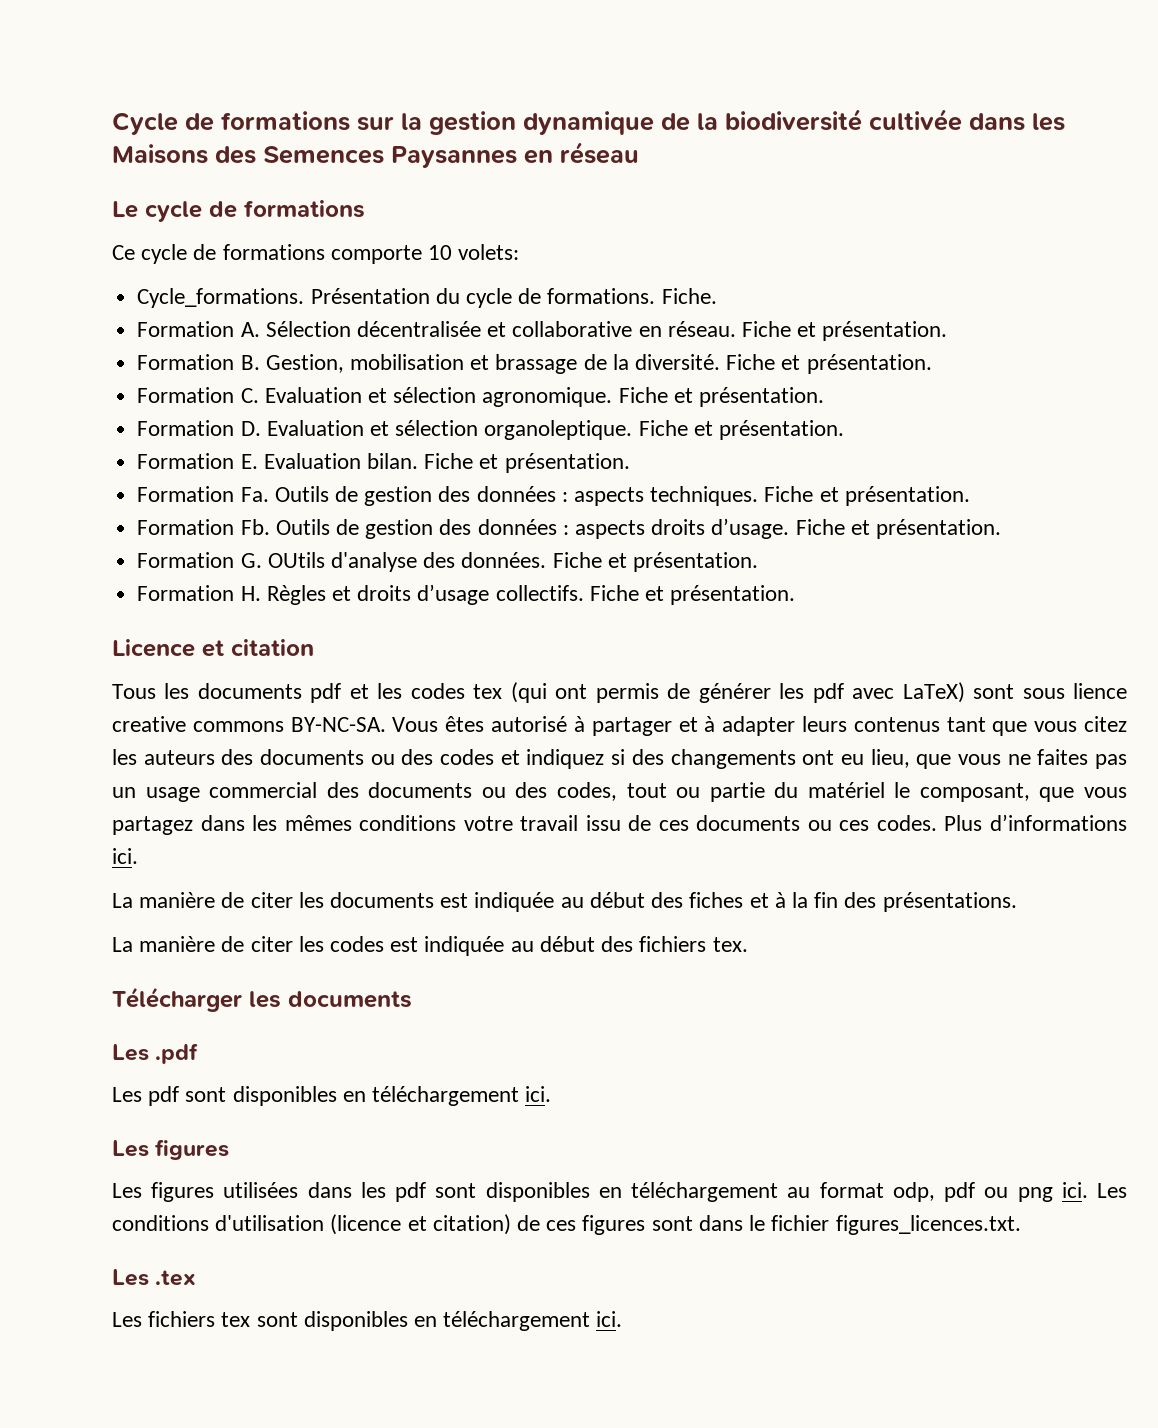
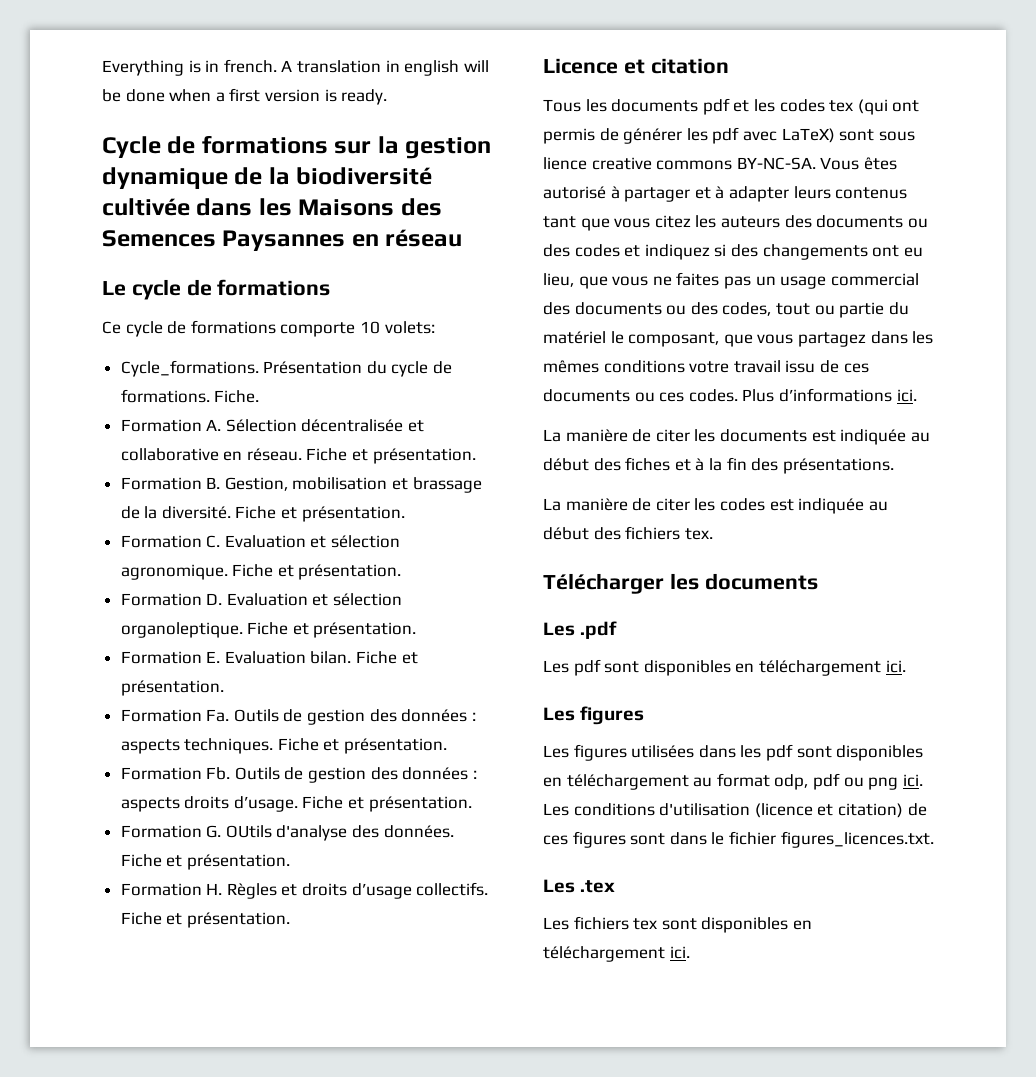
(112, 123) none -> [102,59,489,76] [102,88,388,105] Everything is in french. A translation in english will be done when a first version is ready. //

